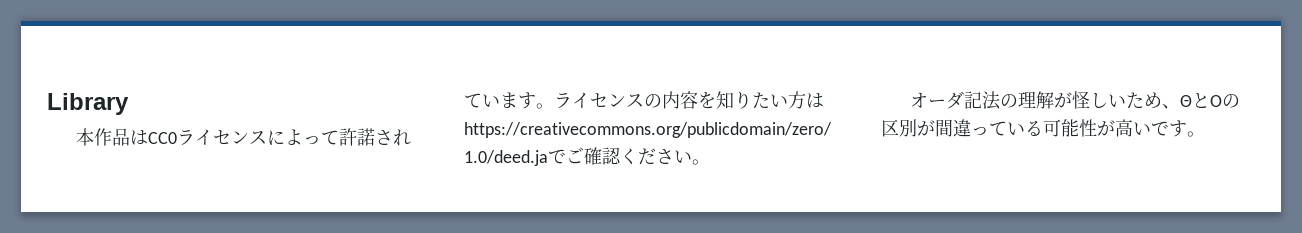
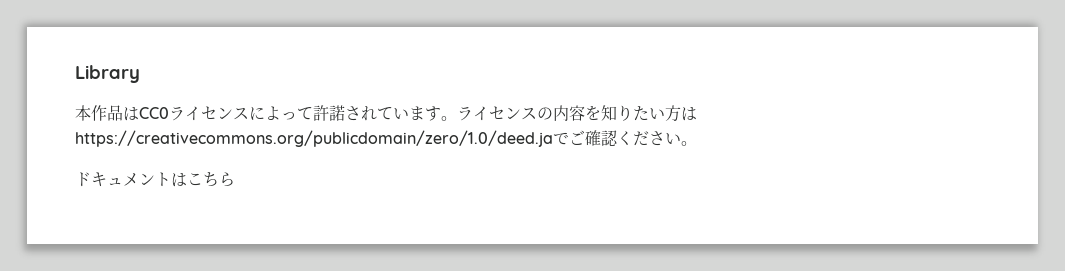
[910,91,1241,110] [881,119,1205,137] オーダ記法の理解が怪しいため、ΘとOの区別が間違っている可能性が高いです。 -> [75,172,235,187] ドキュメントはこちら

